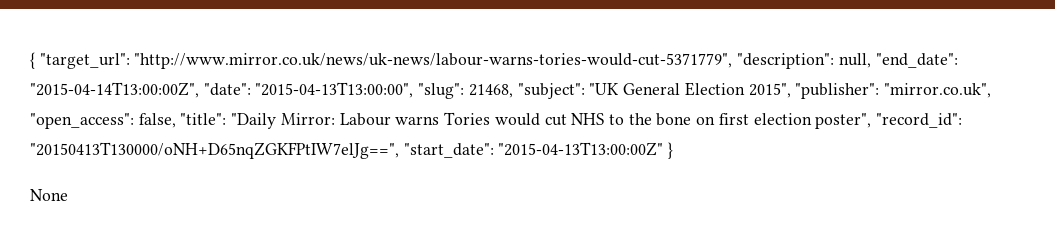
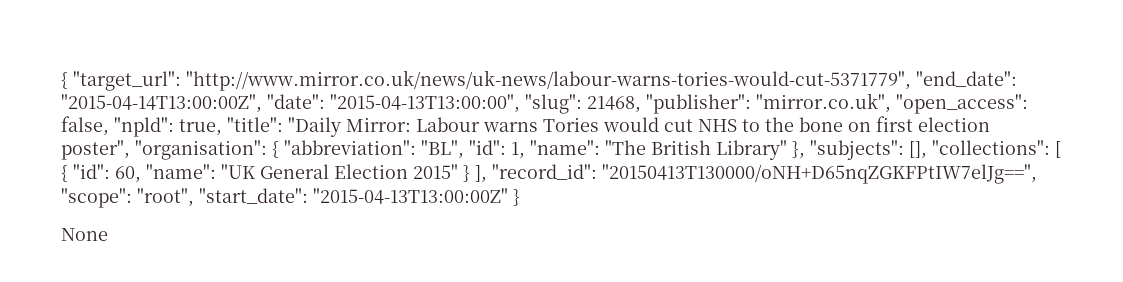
[737,53,871,69] "description": null, -> (911, 80) none
[517,82,791,99] "subject": "UK General Election 2015", -> (641, 104) none
(176, 120) none -> [114,117,222,137] "npld": true,
[876,113,963,128] [30,142,399,159] "record_id": "20150413T130000/oNH+D65nqZGKFPtIW7elJg==", -> [135,140,1061,160] [61,164,1037,184] [61,188,194,208] "organisation": { "abbreviation": "BL", "id": 1, "name": "The British Library" }, "subjects": [], "collections": [ { "id": 60, "name": "UK General Election 2015" } ], "record_id": "20150413T130000/oNH+D65nqZGKFPtIW7elJg==", "scope": "root",

